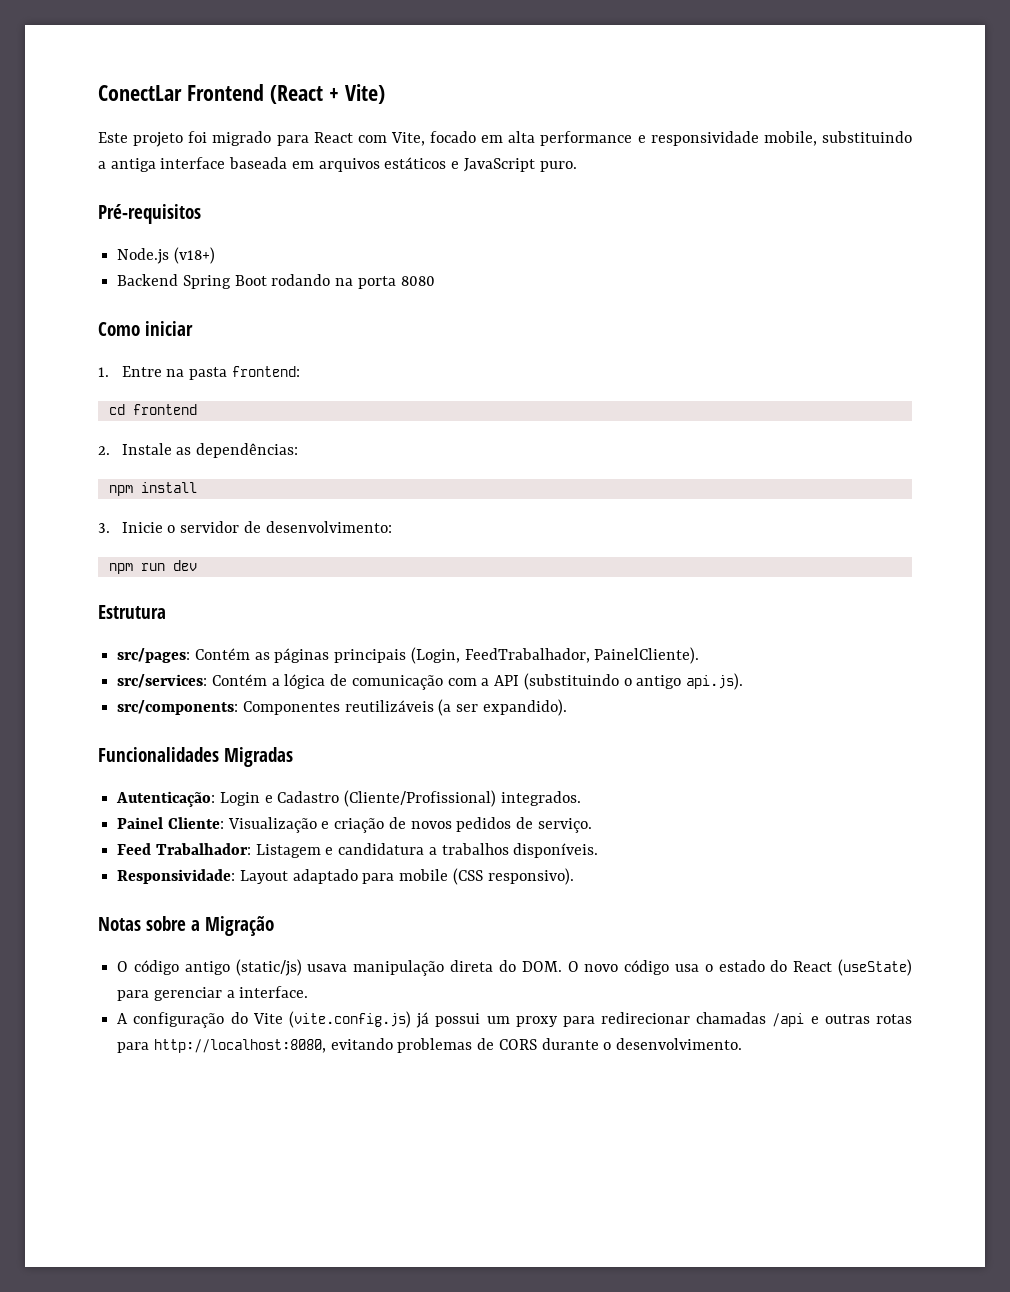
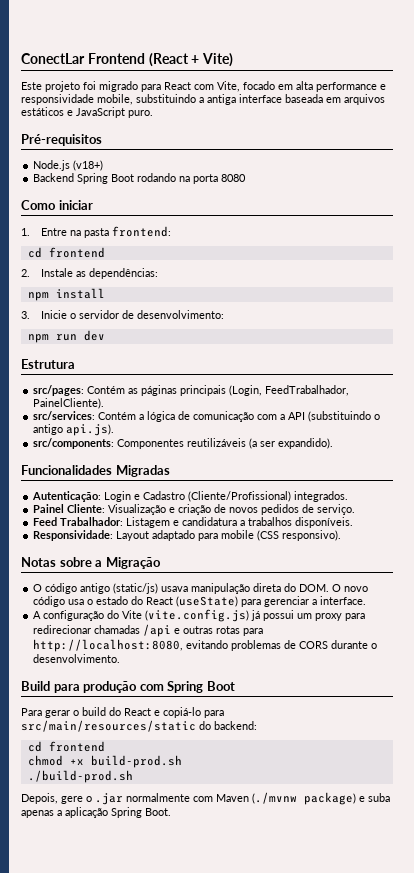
(743, 1044) none -> [21,681,235,693] [21,707,224,718] [21,720,257,732] [27,741,105,752] [27,755,182,768] [27,770,133,783] [21,792,390,805] [21,807,171,818] // Build para produção com Spring Boot // Para gerar o build do React e copiá-lo para src/main/resources/static do backend: // cd frontend // chmod +x build-prod.sh // ./build-prod.sh // Depois, gere o .jar normalmente com Maven (./mvnw package) e suba apenas a aplicação Spring Boot.

